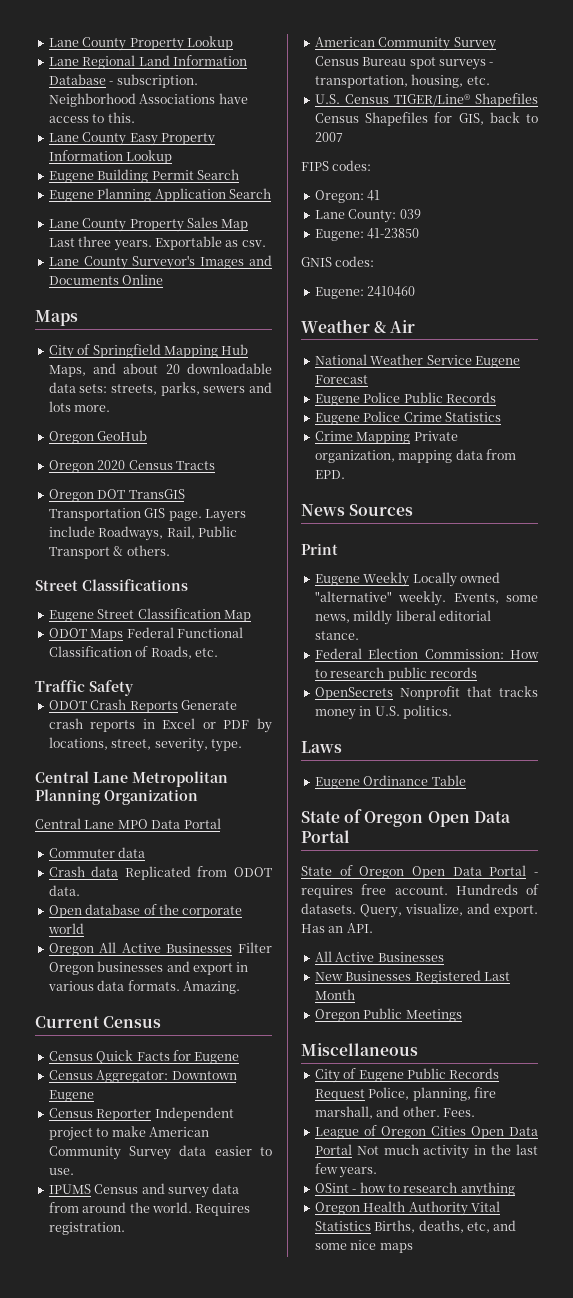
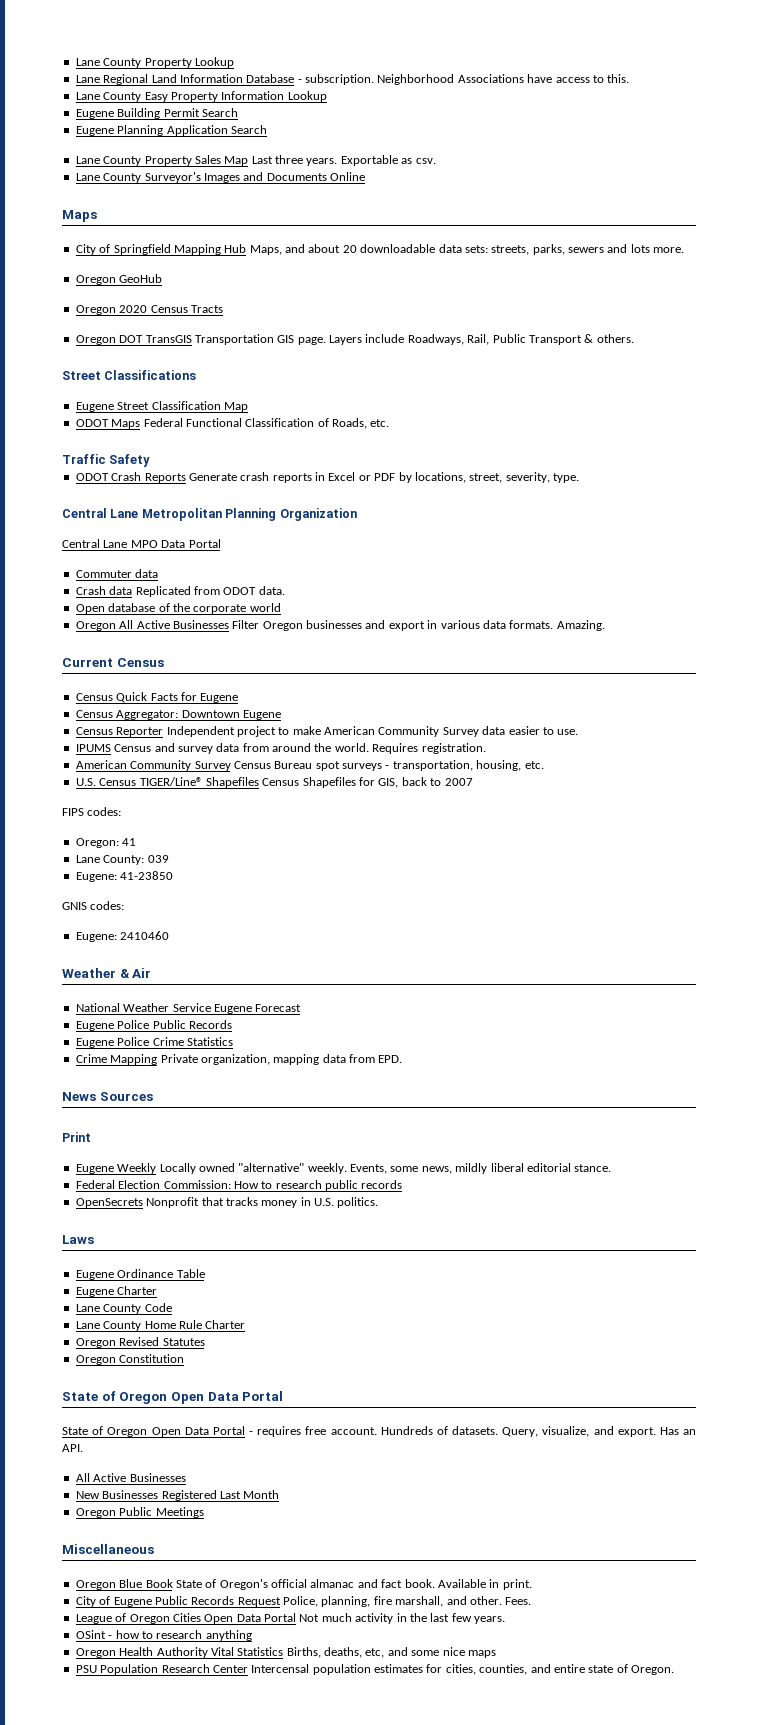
(466, 780) none -> [75,1286,158,1297] [75,1303,172,1314] [75,1320,246,1331] [75,1337,205,1348] [75,1354,185,1365] // Eugene Charter // Lane County Code // Lane County Home Rule Charter // Oregon Revised Statutes // Oregon Constitution
(418, 1049) none -> [75,1579,532,1590] // Oregon Blue Book State of Oregon's official almanac and fact book. Available in print.
(413, 1248) none -> [75,1664,674,1675] // PSU Population Research Center Intercensal population estimates for cities, counties, and entire state of Oregon.

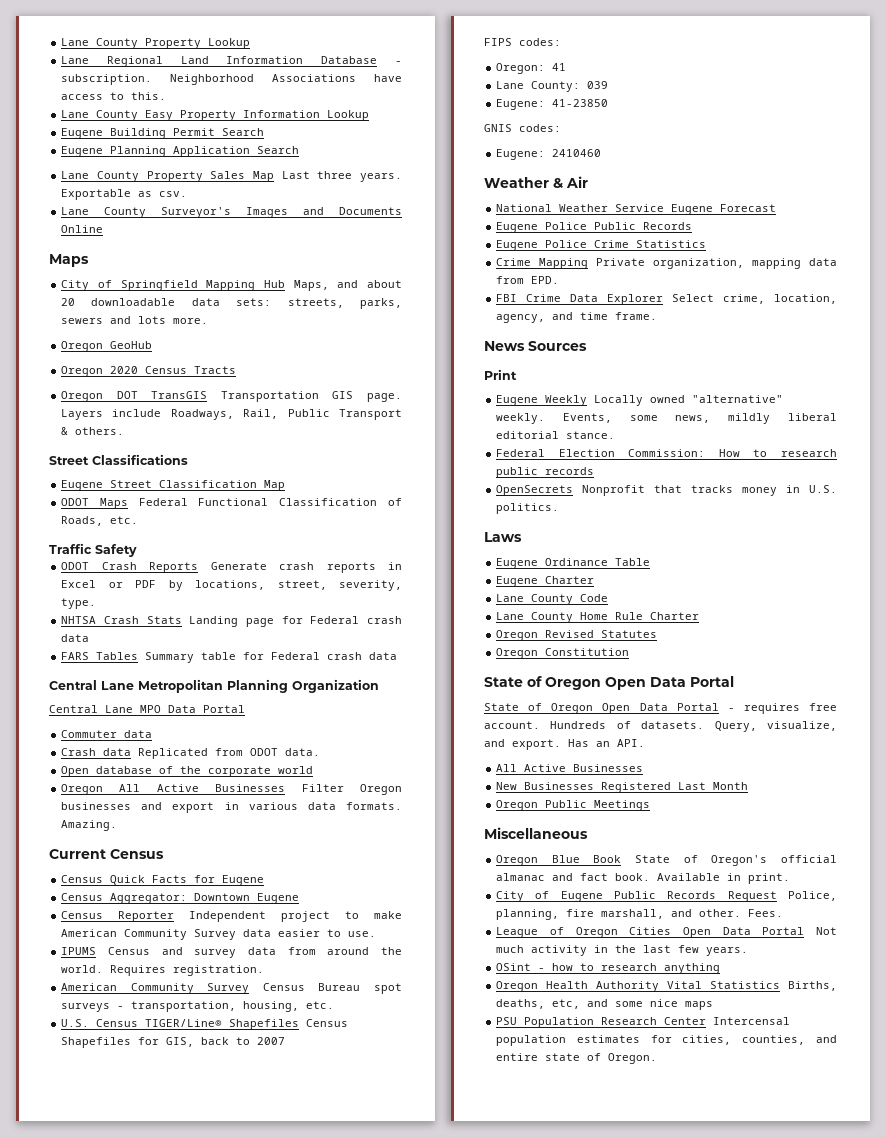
(579, 478) none -> [61,616,402,627] [61,634,90,642] [61,652,398,663] // NHTSA Crash Stats Landing page for Federal crash data // FARS Tables Summary table for Federal crash data
(403, 1059) none -> [496,294,837,305] [496,312,658,323] // FBI Crime Data Explorer Select crime, location, agency, and time frame.

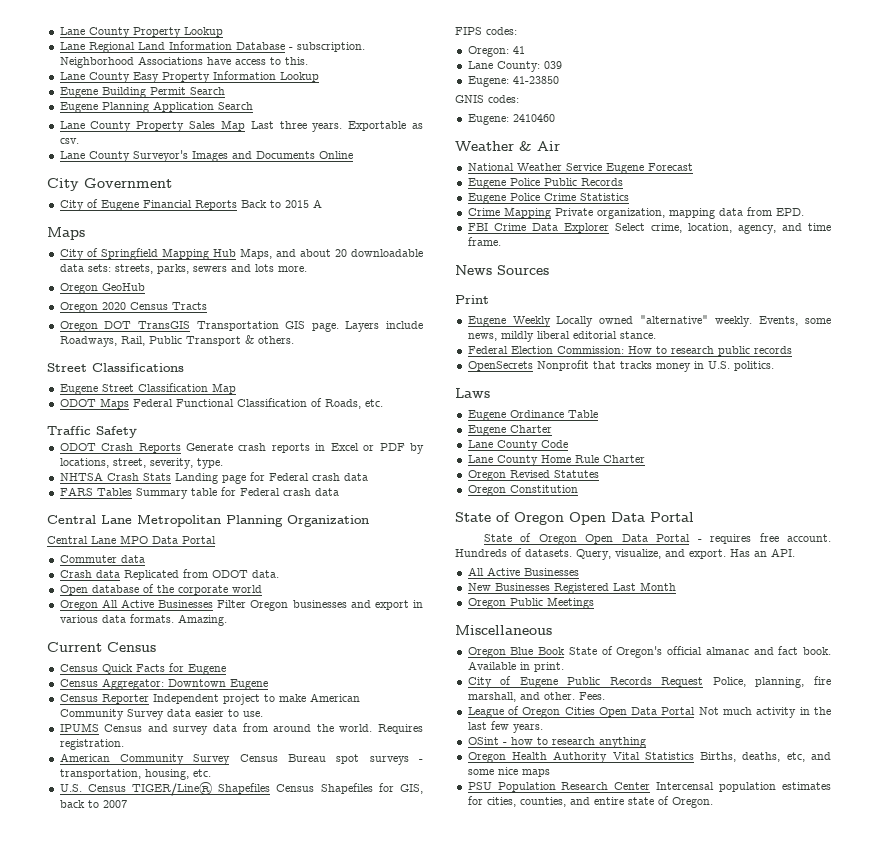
(104, 229) none -> [47,178,172,191] [59,199,322,211] // City Government // City of Eugene Financial Reports Back to 2015 A

